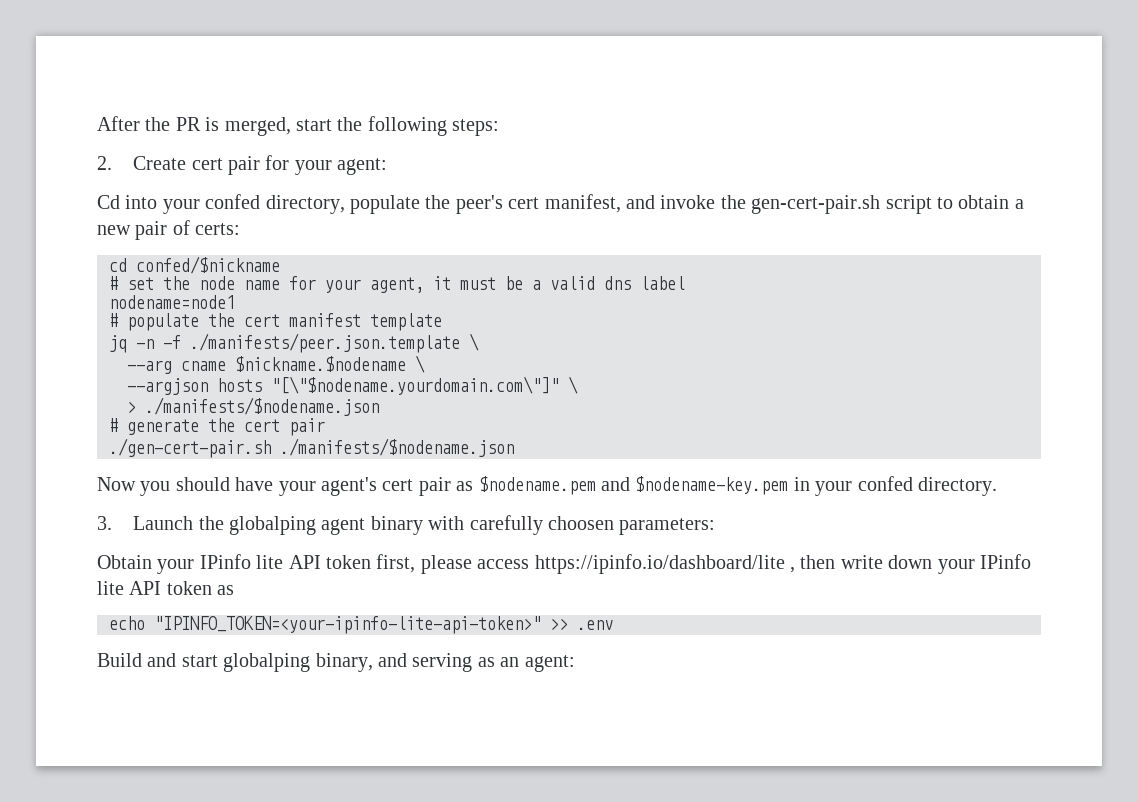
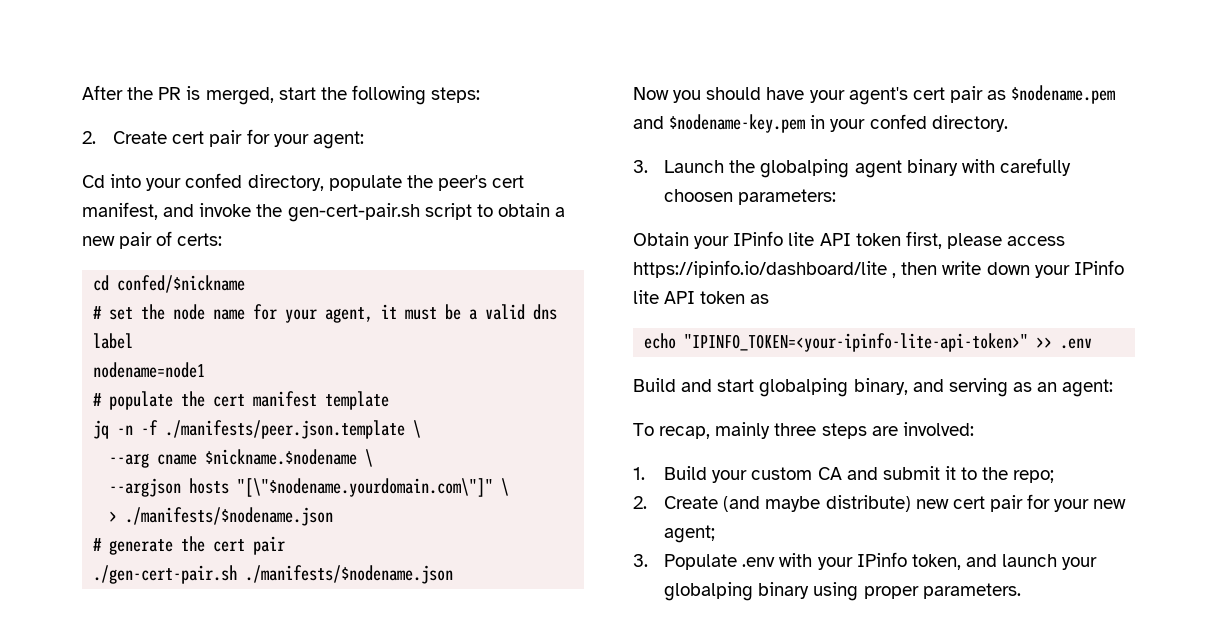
(575, 663) none -> [633,422,974,439] [633,466,1055,483] [633,494,1127,512] [664,525,716,543] [633,552,1098,570] [664,582,1021,601] // To recap, mainly three steps are involved: // 1. Build your custom CA and submit it to the repo; // 2. Create (and maybe distribute) new cert pair for your new agent; // 3. Populate .env with your IPinfo token, and launch your globalping binary using proper parameters.

